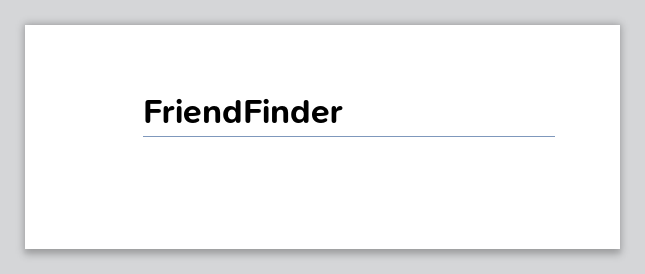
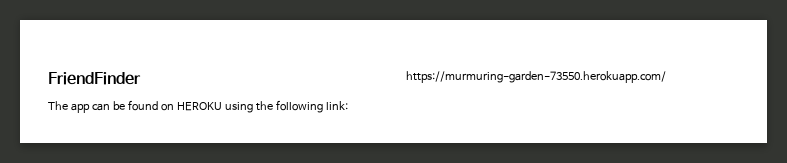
(343, 111) none -> [48,100,348,113] [406,71,666,83] // The app can be found on HEROKU using the following link: https://murmuring-garden-73550.herokuapp.com/

